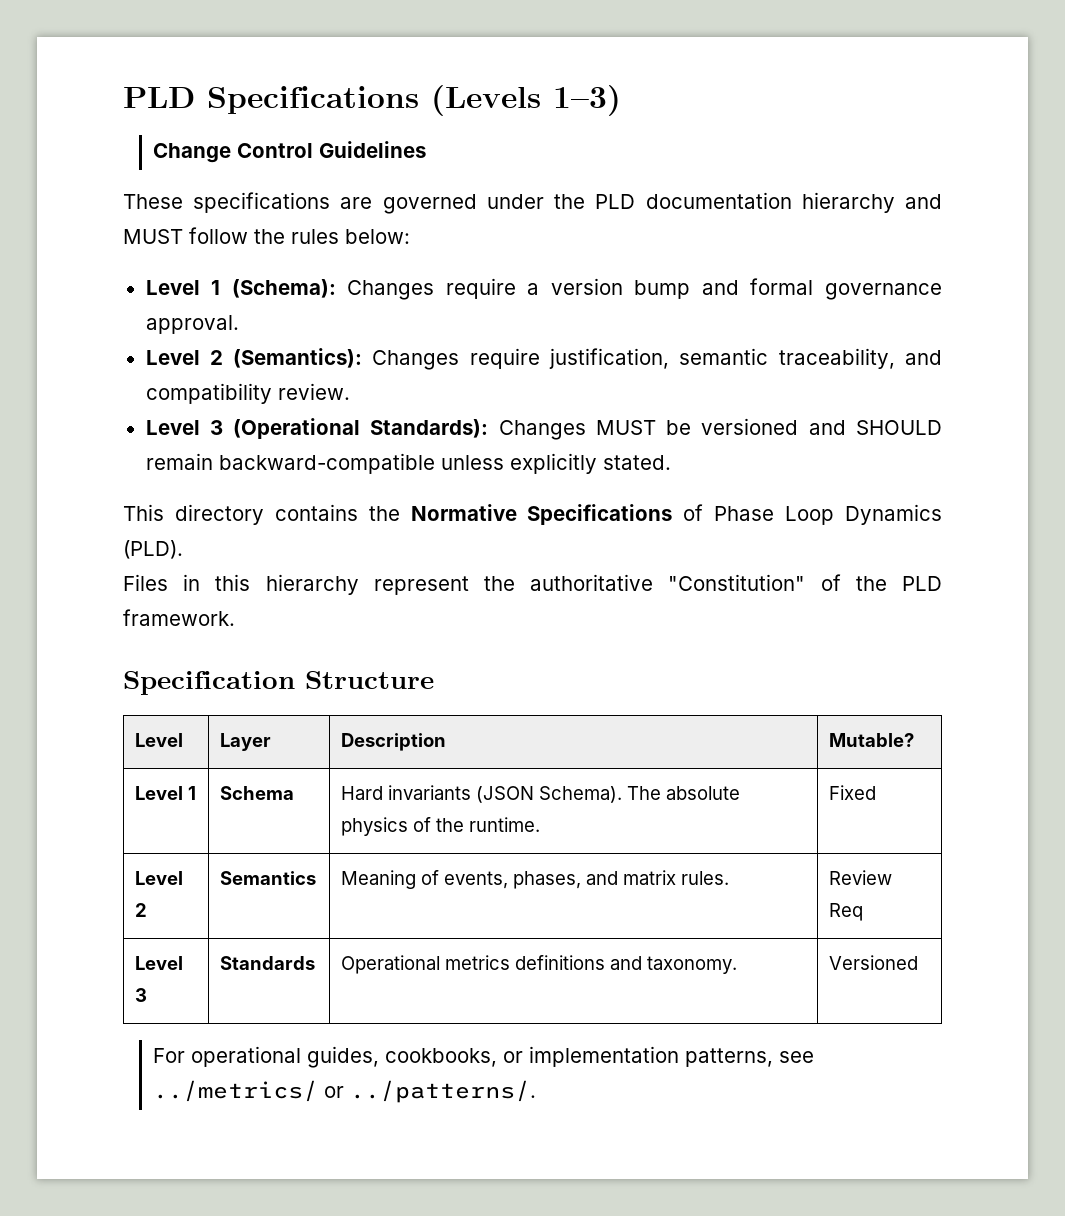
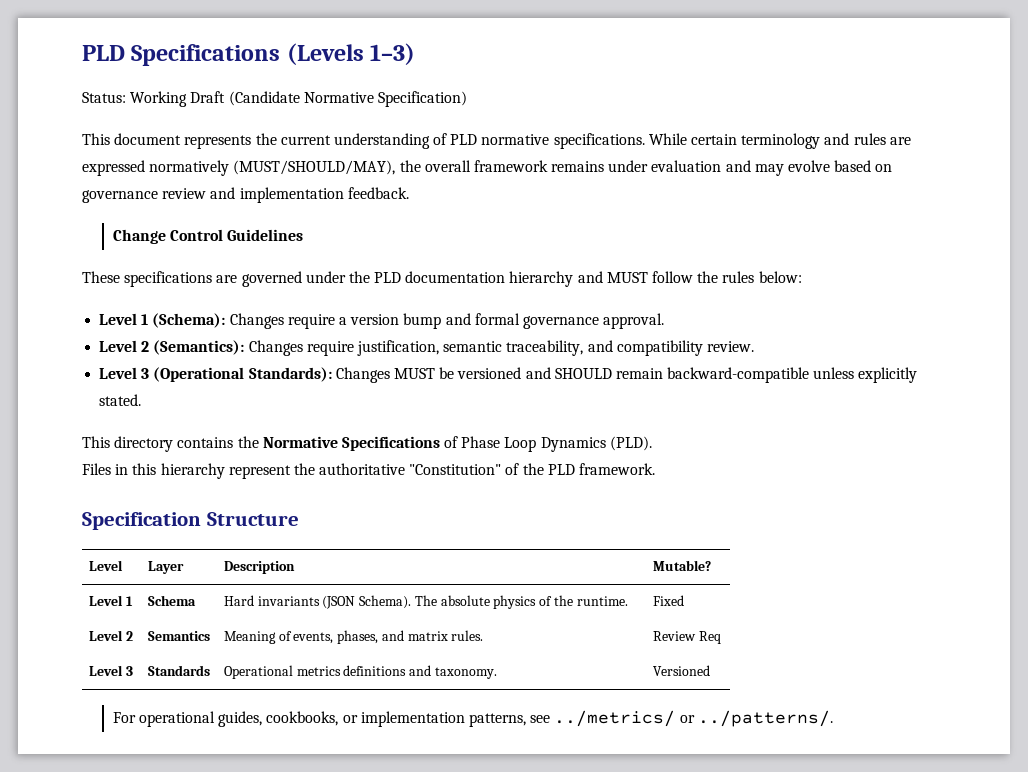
(621, 100) none -> [82,91,467,107] [82,133,911,149] [82,160,893,176] [82,187,409,203] // Status: Working Draft (Candidate Normative Specification) // This document represents the current understanding of PLD normative specifications. While certain terminology and rules are expressed normatively (MUST/SHOULD/MAY), the overall framework remains under evaluation and may evolve based on governance review and implementation feedback.

